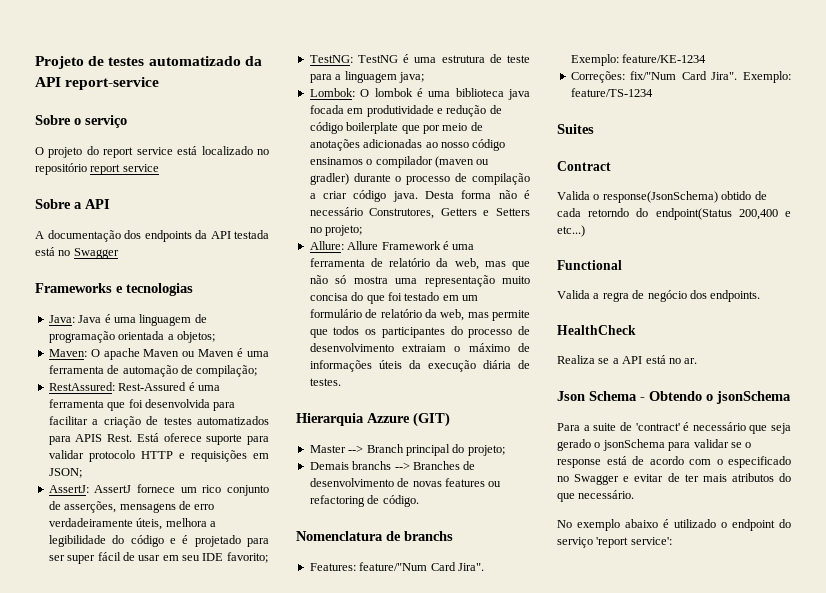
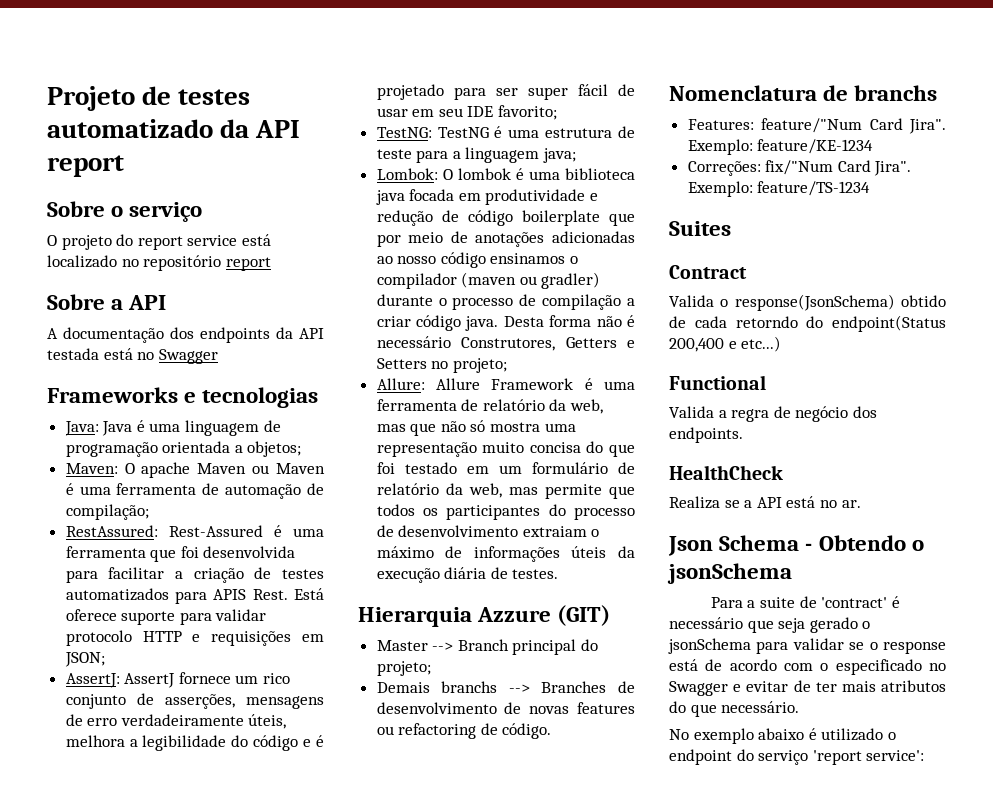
[65,77,160,90] report-service -> [47,155,124,177] report
[122,164,159,172] service -> (271, 264) none

